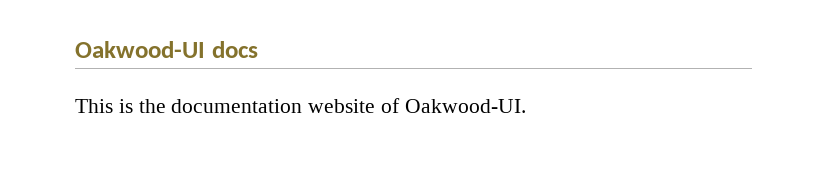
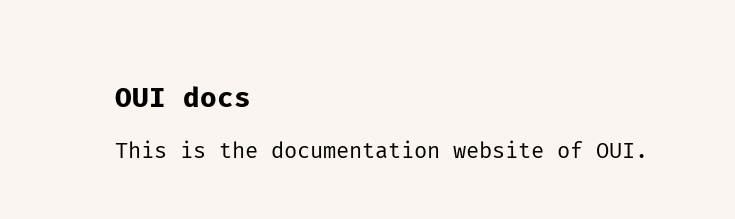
[75,41,205,58] Oakwood-UI -> [115,88,166,107] OUI
[404,99,526,113] Oakwood-UI. -> [596,143,648,158] OUI.

